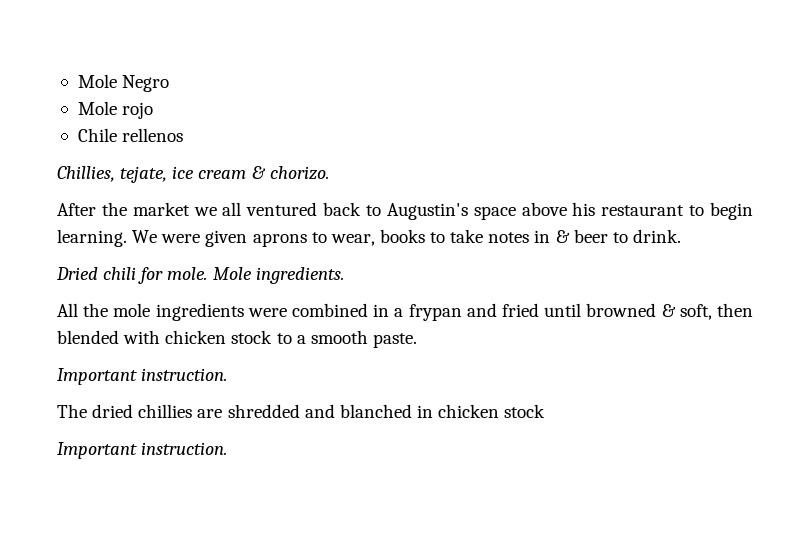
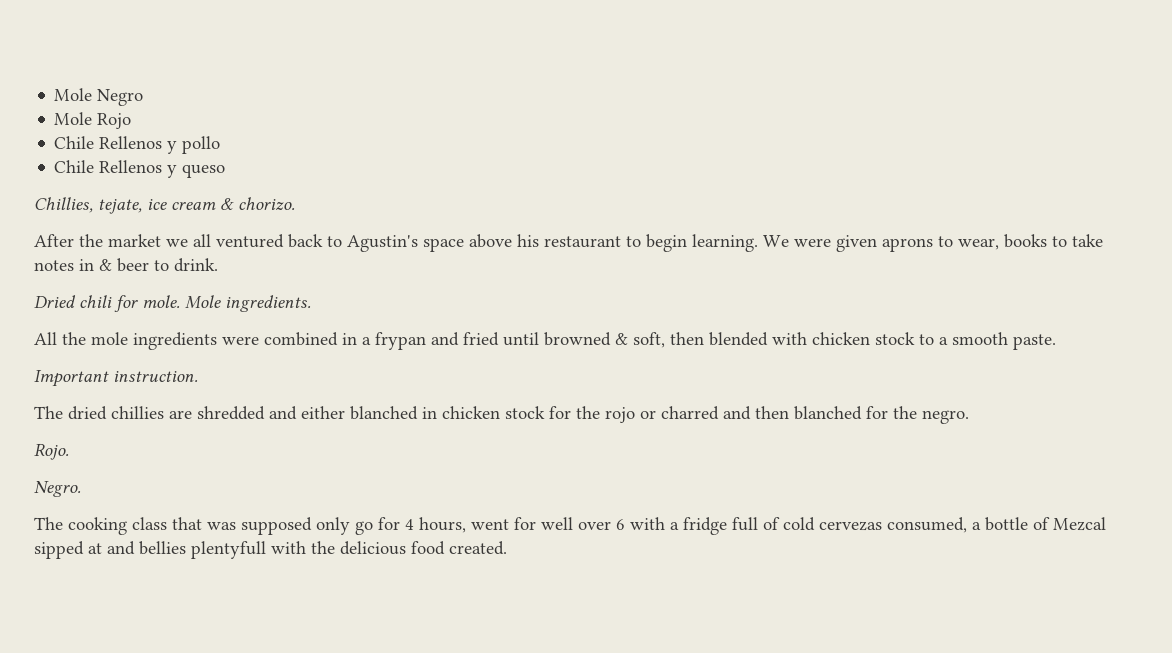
[122,102,154,119] [77,128,184,142] rojo // Chile rellenos -> [97,113,132,129] [54,136,221,154] [54,160,226,178] Rojo // Chile Rellenos y pollo // Chile Rellenos y queso
[386,203,468,220] Augustin's -> [347,235,418,252] Agustin's
(335, 411) none -> [301,406,345,419] either
[57,442,228,459] // Important instruction. -> [549,406,969,424] [34,443,69,460] [34,481,81,497] [34,517,1106,535] [34,541,507,559] for the rojo or charred and then blanched for the negro. // Rojo. // Negro. // The cooking class that was supposed only go for 4 hours, went for well over 6 with a fridge full of cold cervezas consumed, a bottle of Mezcal sipped at and bellies plentyfull with the delicious food created.

